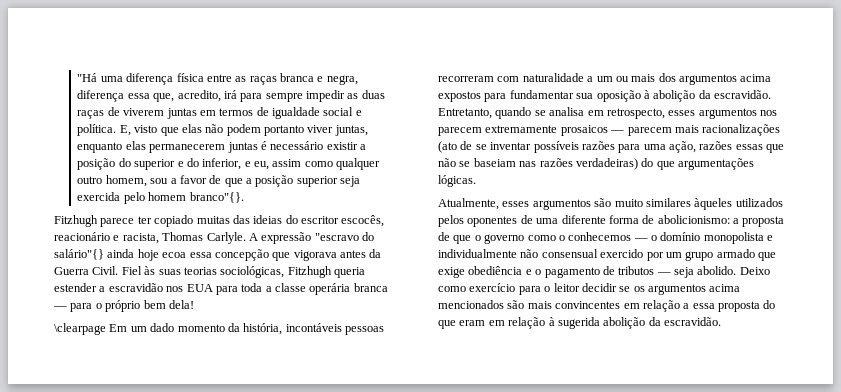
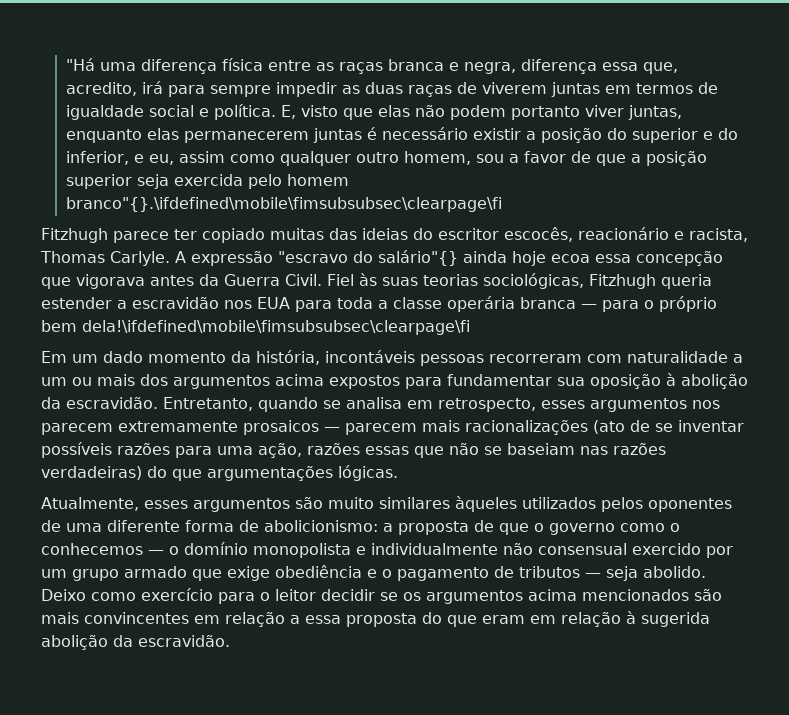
[189,192,244,203] branco"{}. -> [65,197,502,212] branco"{}.\ifdefined\mobile\fimsubsubsec\clearpage\fi
[168,300,194,309] [54,323,106,335] dela! // \clearpage -> [82,320,470,335] dela!\ifdefined\mobile\fimsubsubsec\clearpage\fi //

